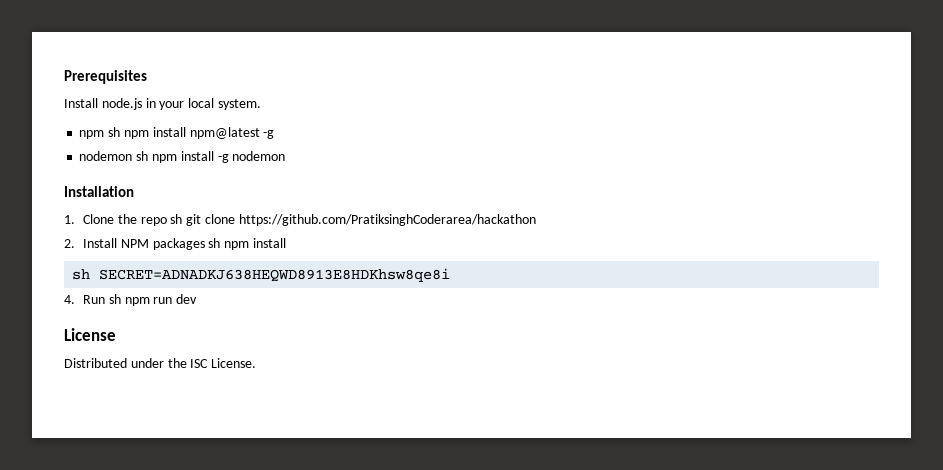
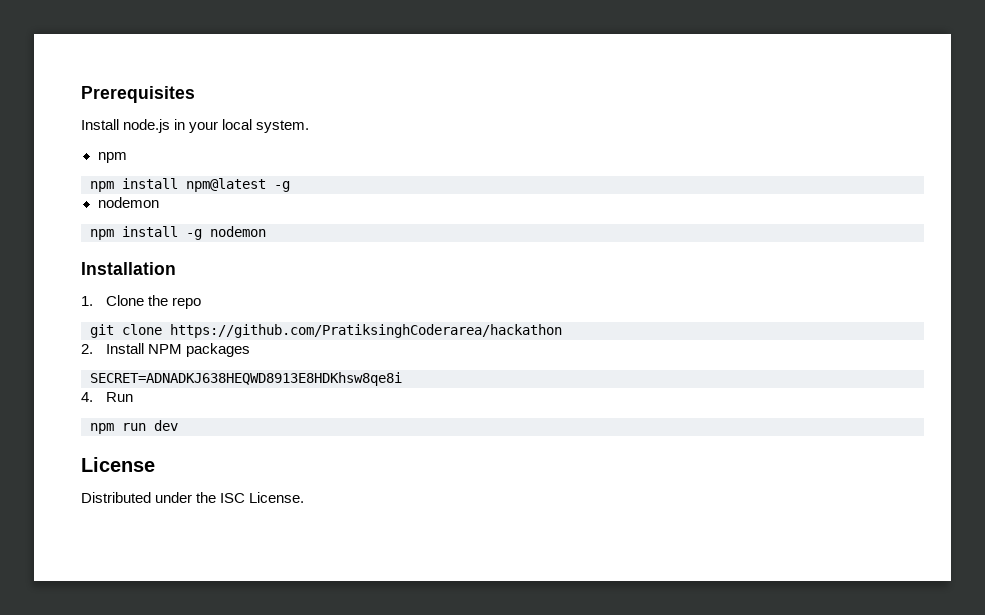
[108,127,121,137] sh -> (127, 157) //
[136,151,149,161] sh -> (159, 202) //
[170,214,183,224] sh -> (201, 303) //
[208,238,286,250] [72,269,91,280] sh npm install // sh -> (250, 350) //
[108,294,121,304] sh -> (133, 397) //

